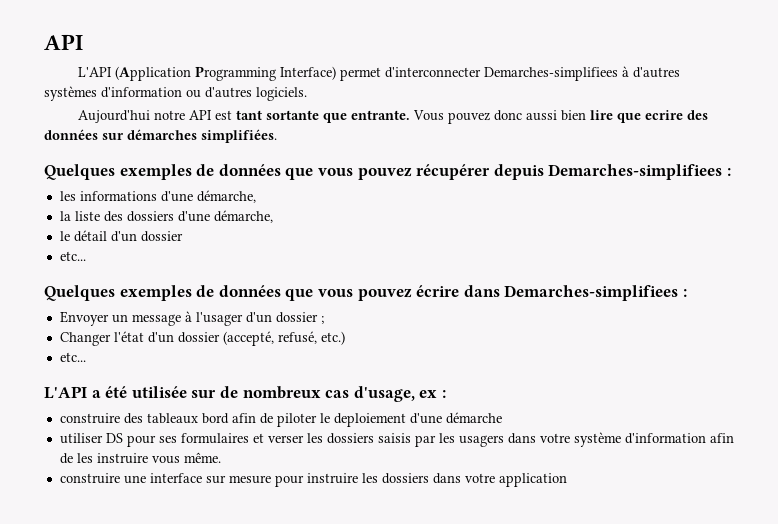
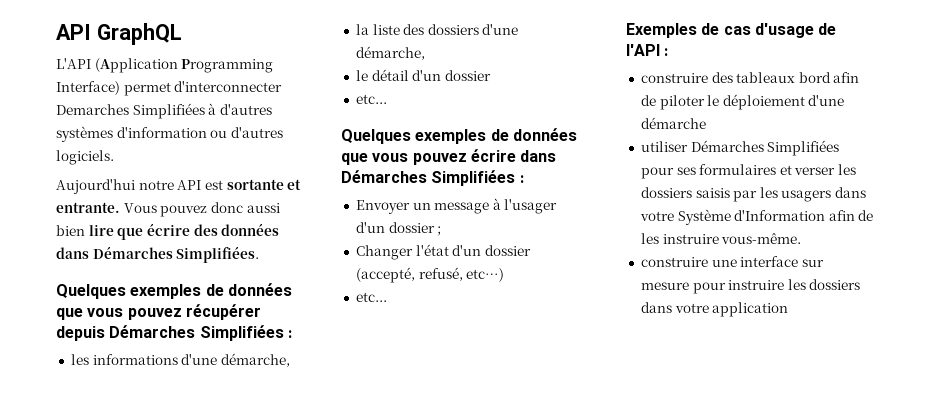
[44,34,83,50] API -> [56,23,182,45] API GraphQL
[483,67,618,81] Demarches-simplifiees -> [56,103,205,119] Demarches Simplifiées
[235,110,347,123] tant sortante que -> [226,179,302,190] sortante et
[644,110,683,120] ecrire -> [146,223,190,236] écrire
[102,129,277,143] sur démarches simplifiées. -> [56,246,260,263] dans Démarches Simplifiées.
[548,164,723,180] Demarches-simplifiees -> [109,325,284,341] Démarches Simplifiées
[504,285,679,301] Demarches-simplifiees -> [341,170,516,186] Démarches Simplifiées
[320,331,345,345] [59,352,86,362] [44,386,438,402] etc.) // etc... // L'API a été utilisée sur de nombreux cas d'usage, ex -> [466,268,505,282] [355,292,387,302] [626,23,837,38] [626,44,660,56] etc…) // etc... // Exemples de cas d'usage de l'API
[333,413,406,427] deploiement -> [722,94,805,110] déploiement
[105,433,123,443] DS -> [690,140,840,156] Démarches Simplifiées
[573,432,706,447] système d'information -> [677,209,826,225] Système d'Information
[151,452,221,464] vous même. -> [721,232,802,244] vous-même.

